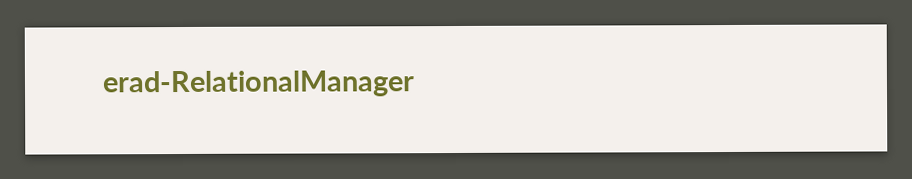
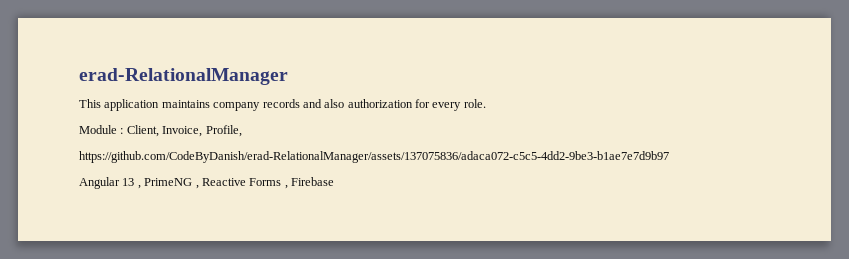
(415, 84) none -> [79,99,486,111] [79,125,242,137] [79,151,669,163] [79,177,334,189] // This application maintains company records and also authorization for every role. // Module : Client, Invoice, Profile, // https://github.com/CodeByDanish/erad-RelationalManager/assets/137075836/adaca072-c5c5-4dd2-9be3-b1ae7e7d9b97 // Angular 13 , PrimeNG , Reactive Forms , Firebase

